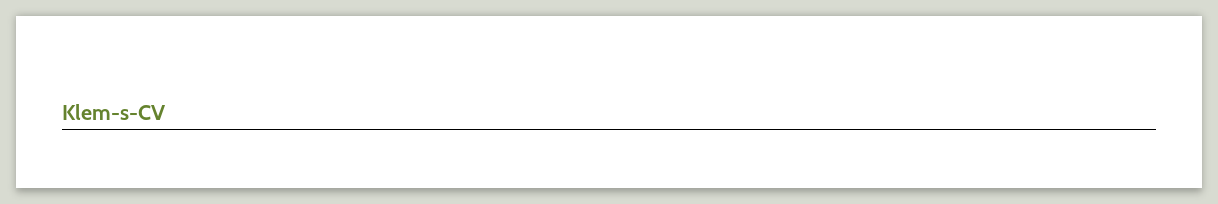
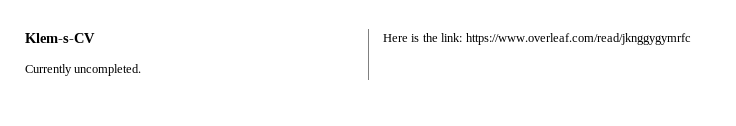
(166, 112) none -> [25,64,142,76] [383,33,691,45] // Currently uncompleted. // Here is the link: https://www.overleaf.com/read/jknggygymrfc

